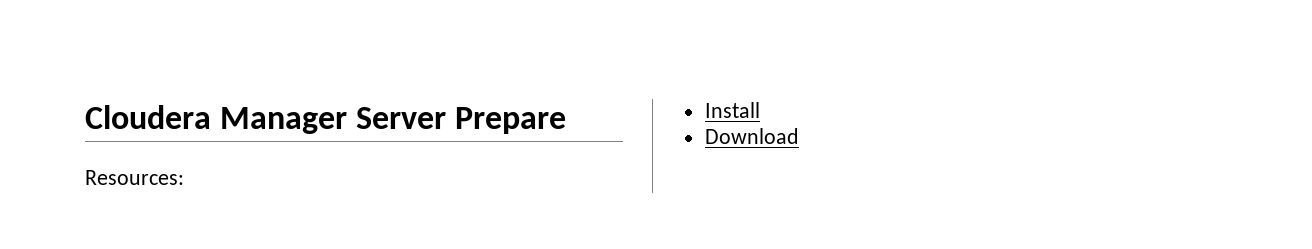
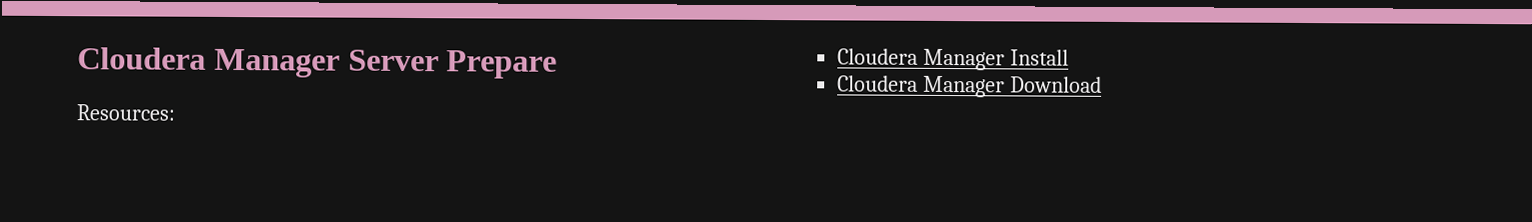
(184, 177) none -> [837,48,1006,71] Cloudera Manager
(760, 110) none -> [837,75,1006,98] Cloudera Manager

